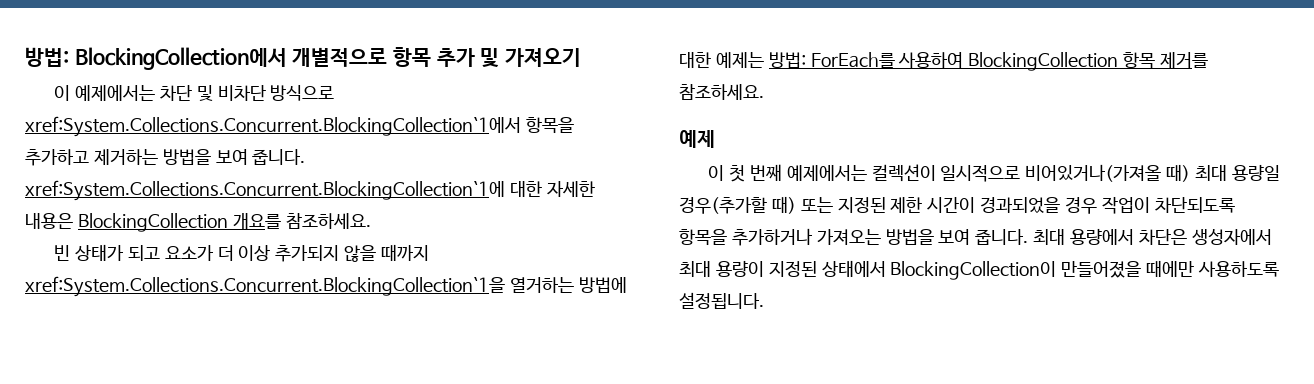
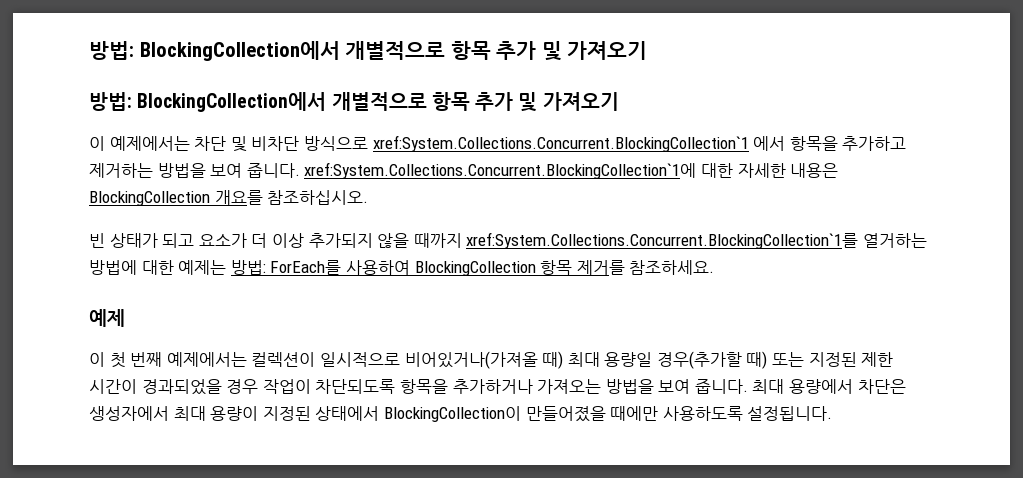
[25,47,582,70] 방법: BlockingCollection에서 개별적으로 항목 추가 및 가져오기 -> [89,41,648,61] [89,92,619,112] 방법: BlockingCollection에서 개별적으로 항목 추가 및 가져오기 // 방법: BlockingCollection에서 개별적으로 항목 추가 및 가져오기
[25,116,521,137] xref:System.Collections.Concurrent.BlockingCollection`1에서 -> [372,135,786,152] xref:System.Collections.Concurrent.BlockingCollection`1 에서
[285,213,371,229] 참조하세요. -> [267,190,369,205] 참조하십시오.
[25,276,505,297] xref:System.Collections.Concurrent.BlockingCollection`1을 -> [466,232,859,249] xref:System.Collections.Concurrent.BlockingCollection`1를

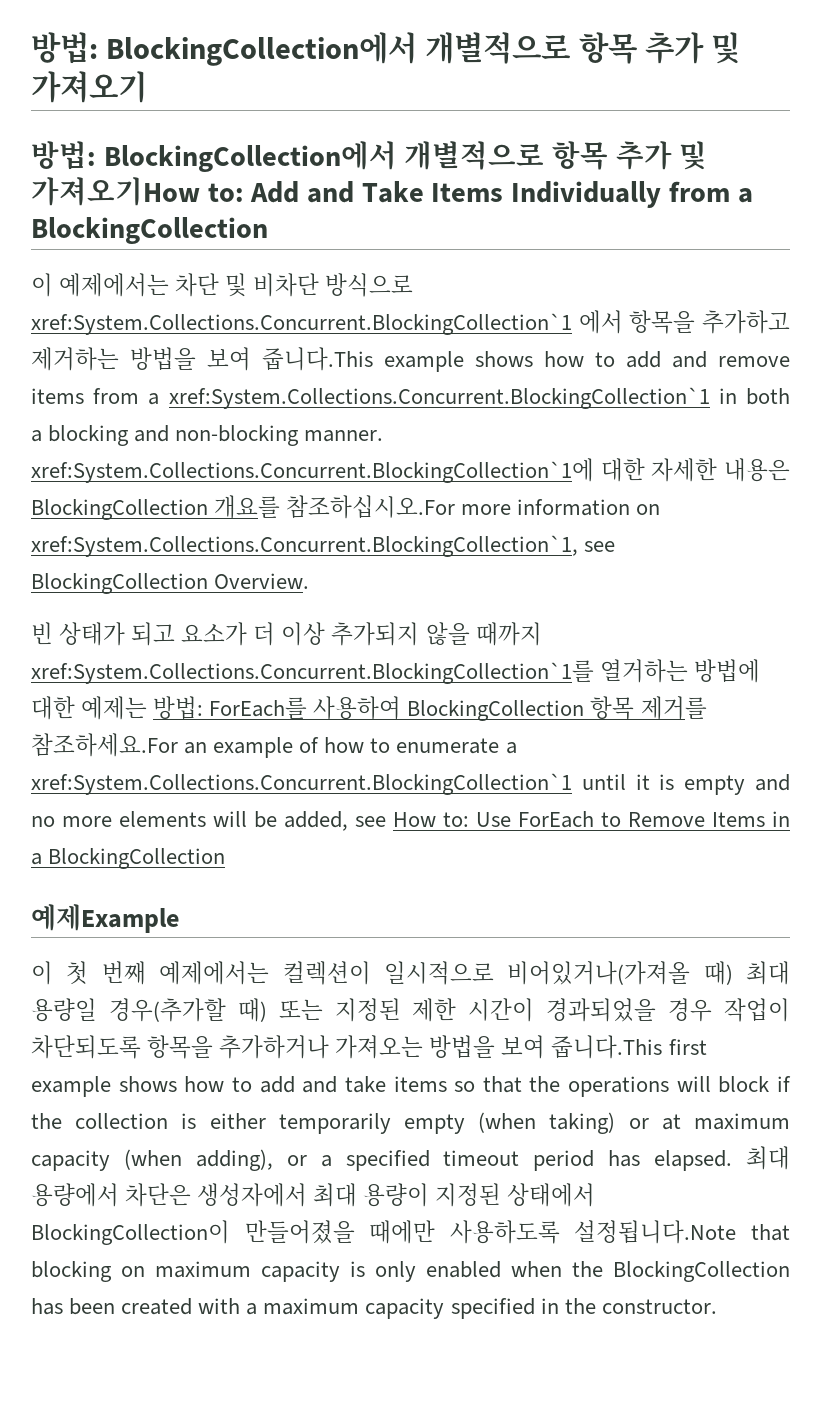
[542,92,619,111] 가져오기 -> [31,177,753,208] [31,217,268,244] 가져오기How to: Add and Take Items Individually from a BlockingCollection
[246,163,300,178] 줍니다. -> [262,347,790,372] [31,387,791,409] [31,425,384,446] 줍니다.This example shows how to add and remove items from a xref:System.Collections.Concurrent.BlockingCollection`1 in both a blocking and non-blocking manner.
[267,190,369,205] 참조하십시오. -> [286,495,661,519] [31,535,616,557] [31,573,310,594] 참조하십시오.For more information on xref:System.Collections.Concurrent.BlockingCollection`1, see BlockingCollection Overview.
[629,260,715,275] [89,309,125,327] 참조하세요. // 예제 -> [31,733,517,758] [31,773,790,795] [31,811,790,831] [31,848,226,869] [31,904,179,933] 참조하세요.For an example of how to enumerate a xref:System.Collections.Concurrent.BlockingCollection`1 until it is empty and no more elements will be added, see How to: Use ForEach to Remove Items in a BlockingCollection // 예제Example
[694,379,748,394] 줍니다. -> [551,1035,707,1059] [31,1076,791,1097] [31,1112,791,1134] [31,1149,733,1171] 줍니다.This first example shows how to add and take items so that the operations will block if the collection is either temporarily empty (when taking) or at maximum capacity (when adding), or a specified timeout period has elapsed.
[747,406,833,421] 설정됩니다. -> [574,1220,791,1244] [31,1261,790,1282] [31,1298,717,1319] 설정됩니다.Note that blocking on maximum capacity is only enabled when the BlockingCollection has been created with a maximum capacity specified in the constructor.

